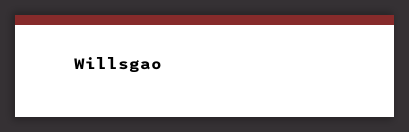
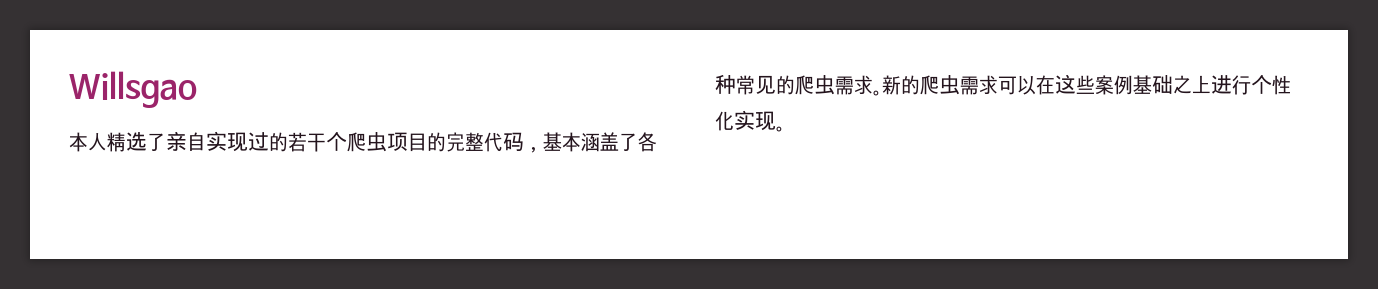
(162, 65) none -> [69,131,657,153] [715,74,1291,96] [715,110,785,132] // 本人精选了亲自实现过的若干个爬虫项目的完整代码，基本涵盖了各种常见的爬虫需求。新的爬虫需求可以在这些案例基础之上进行个性化实现。

